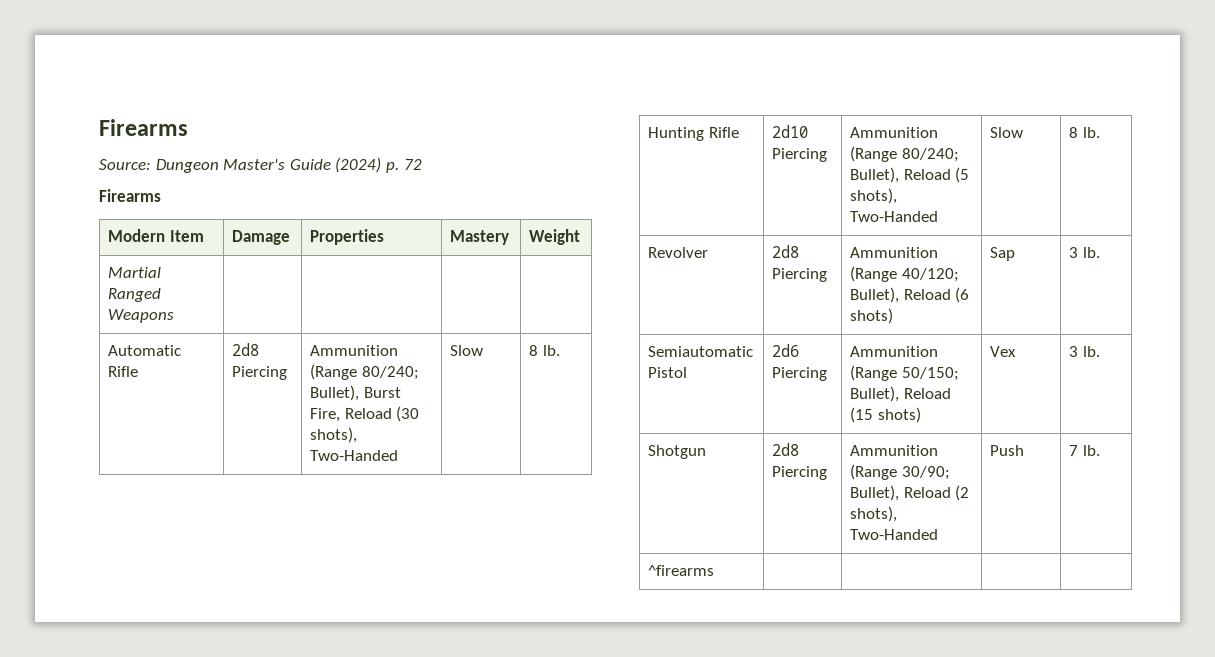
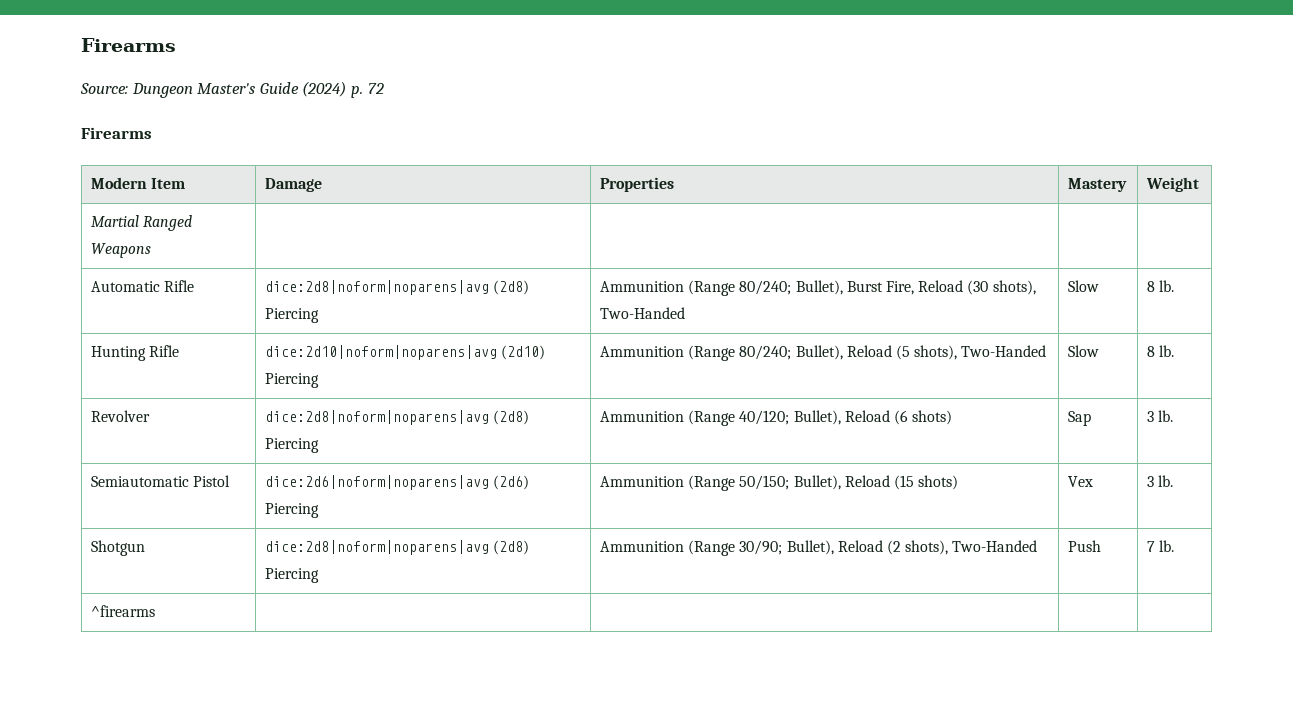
[232,343,260,356] 2d8 -> [265,280,530,295] dice:2d8|noform|noparens|avg (2d8)
[772,125,809,138] 2d10 -> [265,345,546,360] dice:2d10|noform|noparens|avg (2d10)
[772,245,800,258] 2d8 -> [265,410,530,425] dice:2d8|noform|noparens|avg (2d8)
[772,344,800,357] 2d6 -> [265,475,530,490] dice:2d6|noform|noparens|avg (2d6)
[772,443,800,456] 2d8 -> [265,540,530,555] dice:2d8|noform|noparens|avg (2d8)

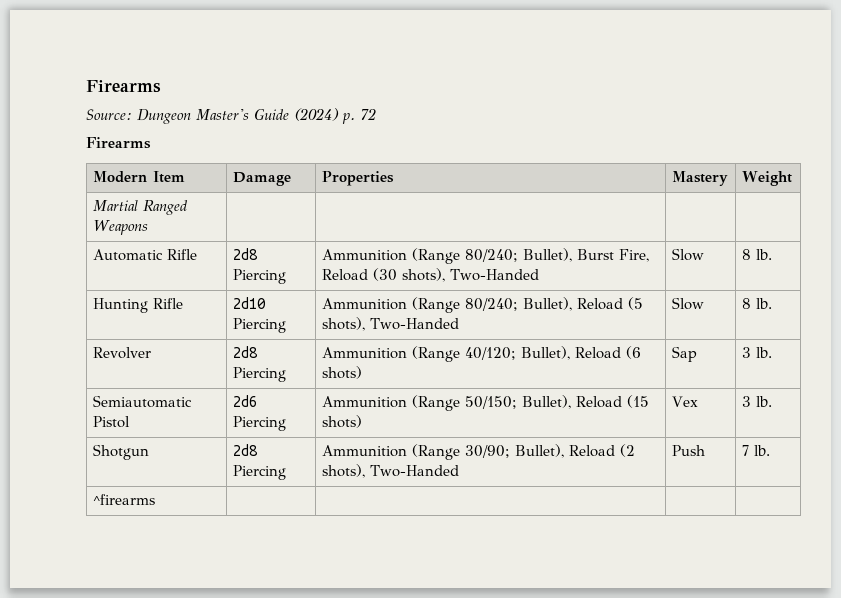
[265,280,530,295] dice:2d8|noform|noparens|avg (2d8) -> [232,248,258,260] 2d8
[265,345,546,360] dice:2d10|noform|noparens|avg (2d10) -> [232,297,266,309] 2d10
[265,410,530,425] dice:2d8|noform|noparens|avg (2d8) -> [232,346,258,358] 2d8
[265,475,530,490] dice:2d6|noform|noparens|avg (2d6) -> [232,395,257,407] 2d6
[265,540,530,555] dice:2d8|noform|noparens|avg (2d8) -> [232,444,258,456] 2d8

